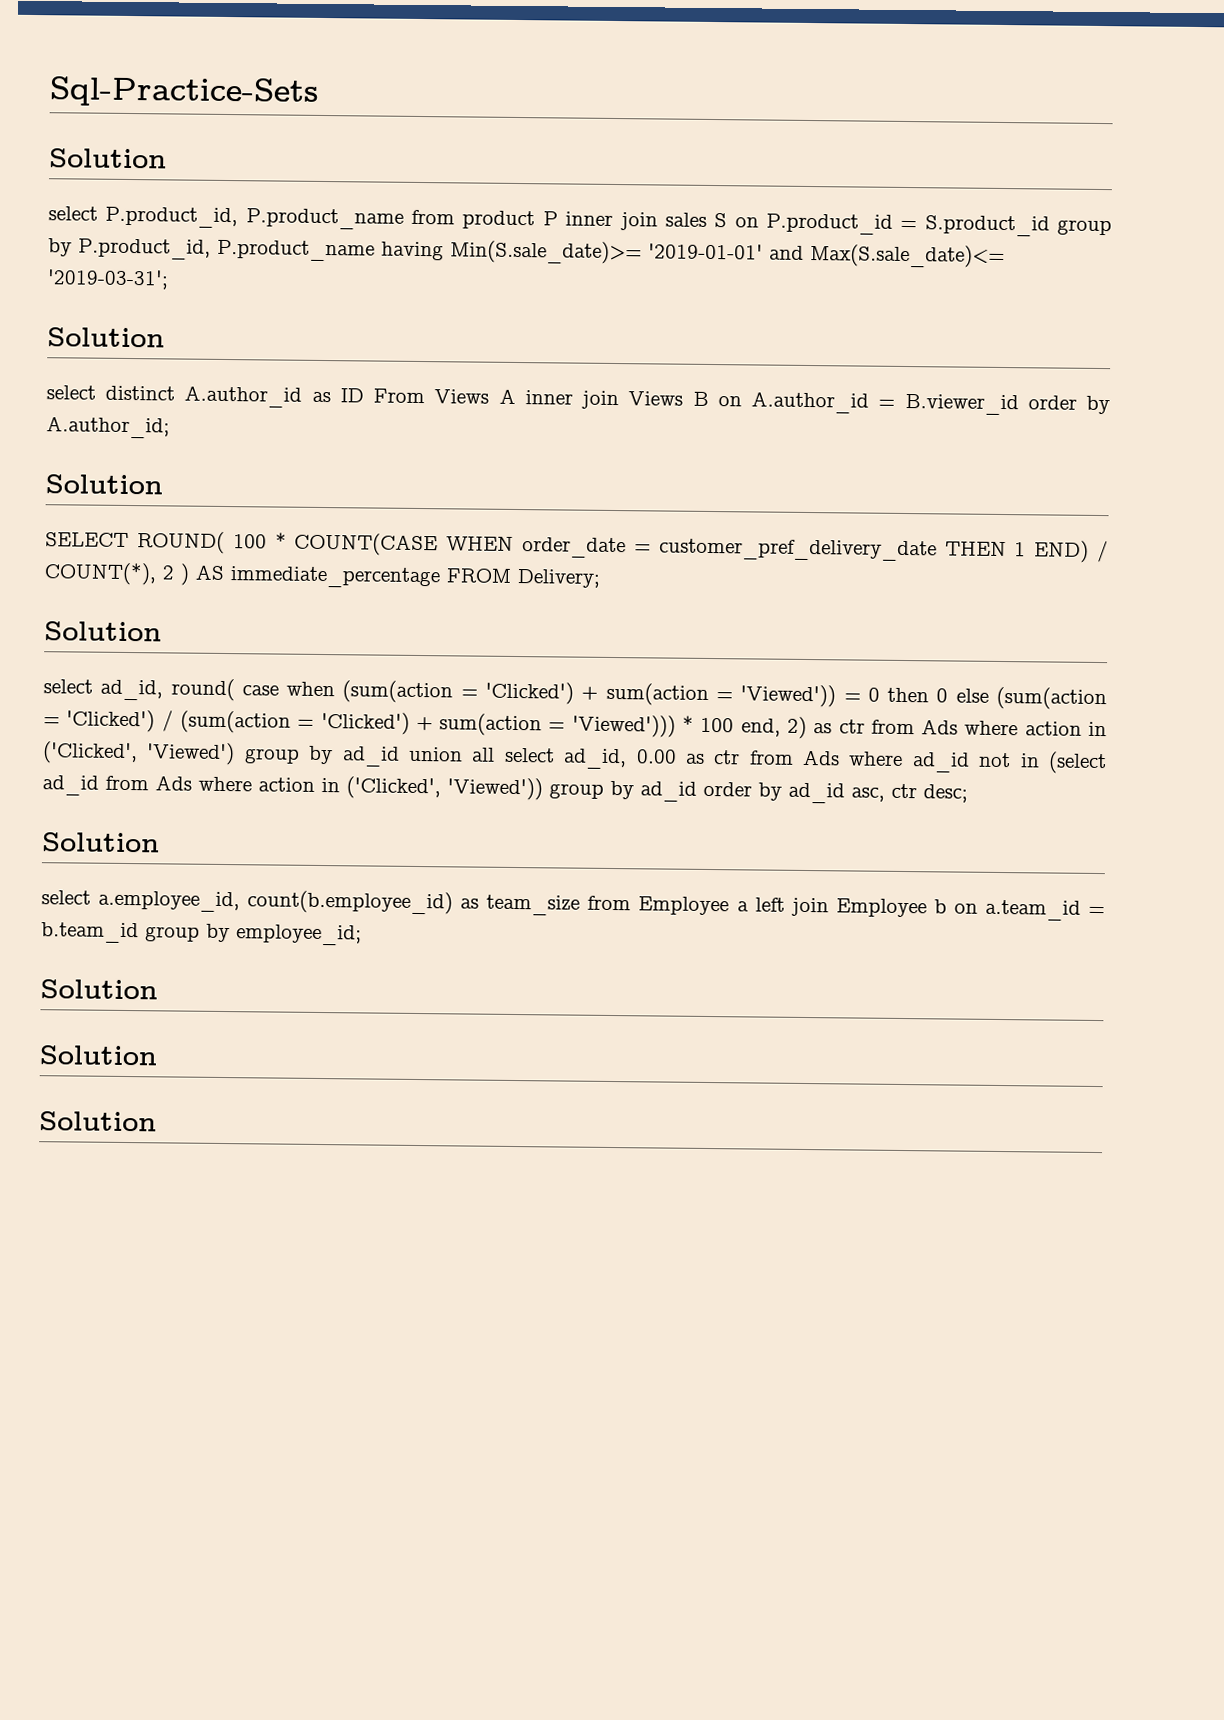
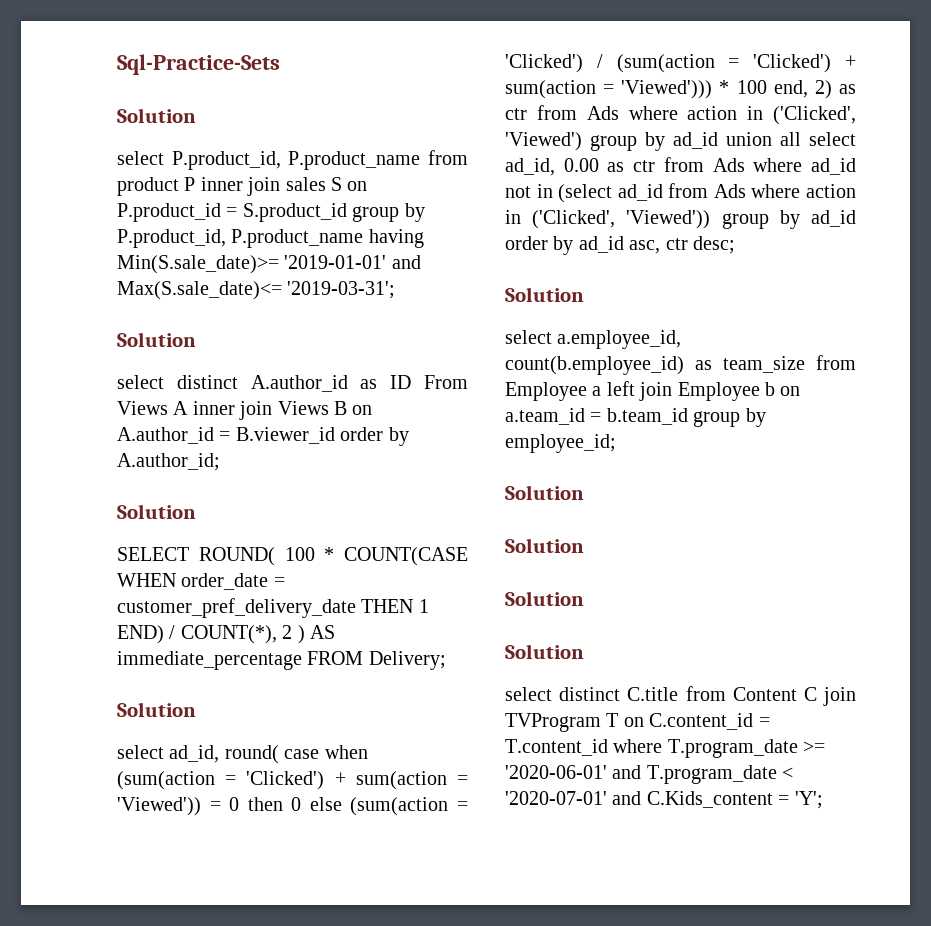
(157, 1121) none -> [505,644,584,659] [505,686,856,706] [505,713,770,732] [505,739,826,758] [505,765,794,784] [505,791,823,809] // Solution // select distinct C.title from Content C join TVProgram T on C.content_id = T.content_id where T.program_date >= '2020-06-01' and T.program_date < '2020-07-01' and C.Kids_content = 'Y';

